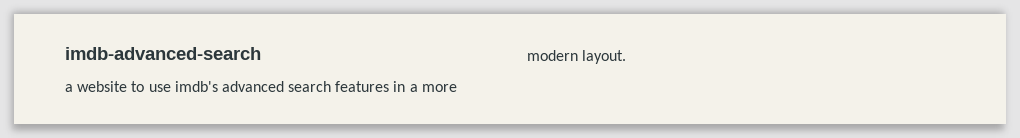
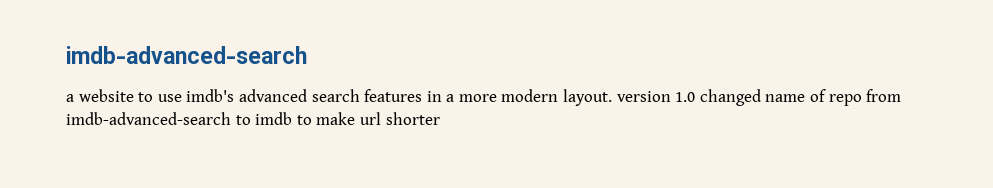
(627, 57) none -> [616,89,902,106] [66,112,440,125] version 1.0 changed name of repo from imdb-advanced-search to imdb to make url shorter

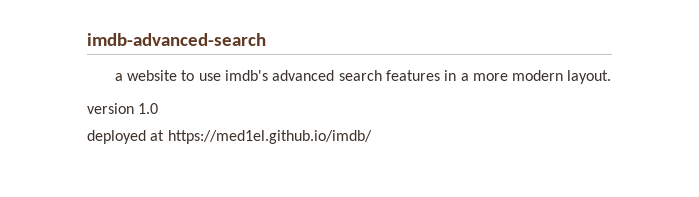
(613, 97) none -> (612, 77) //
[699,89,902,106] [66,112,440,125] changed name of repo from imdb-advanced-search to imdb to make url shorter -> [87,130,372,144] // deployed at https://med1el.github.io/imdb/

